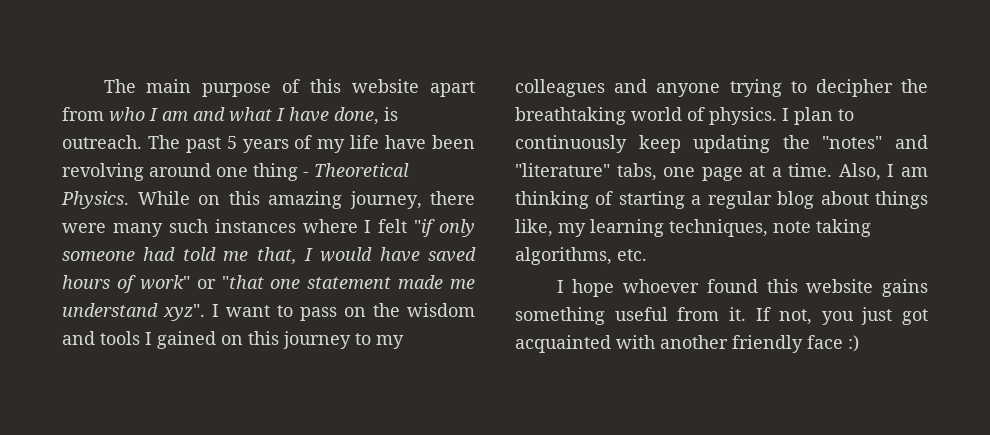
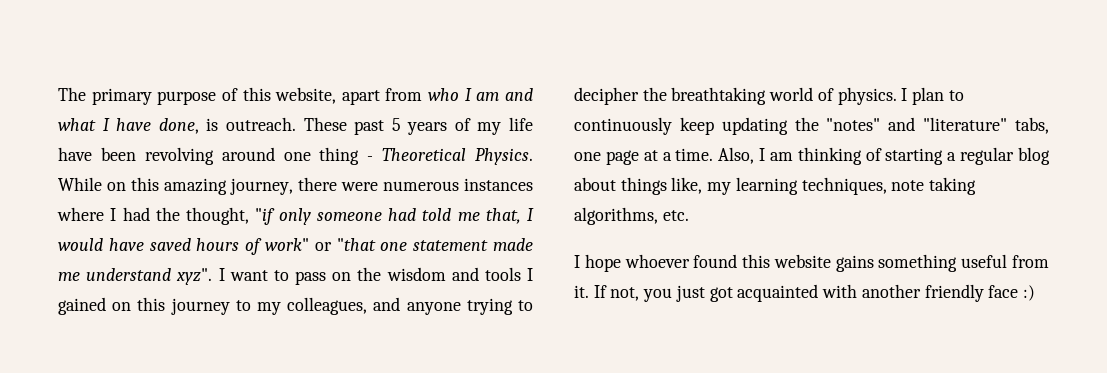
[103,79,192,93] The main -> [58,87,152,105] The primary
[352,79,420,93] website -> [275,87,337,104] website,
[147,135,180,149] The -> [303,117,347,131] These
[112,219,208,237] many such -> [383,181,459,191] numerous
[378,219,408,233] felt -> [122,207,249,225] had the thought,
[515,79,605,97] colleagues -> [287,297,368,315] colleagues,

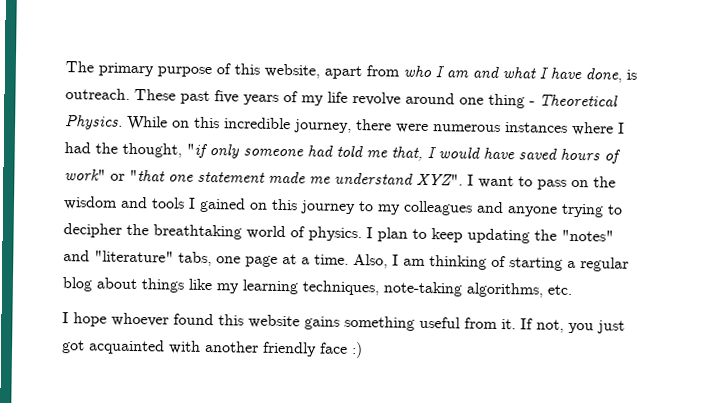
[391,118,401,131] 5 -> [214,90,239,104] five
[58,147,214,165] have been revolving -> [352,91,401,106] revolve
[164,178,227,195] amazing -> [224,117,291,130] incredible
[176,268,213,285] xyz". -> [416,173,463,186] XYZ".
[287,297,368,315] colleagues, -> [403,200,473,216] colleagues
[574,117,672,135] continuously -> (427, 233) none
[671,177,703,194] like, -> [188,278,212,291] like
[891,177,977,195] note taking -> [383,281,462,297] note-taking

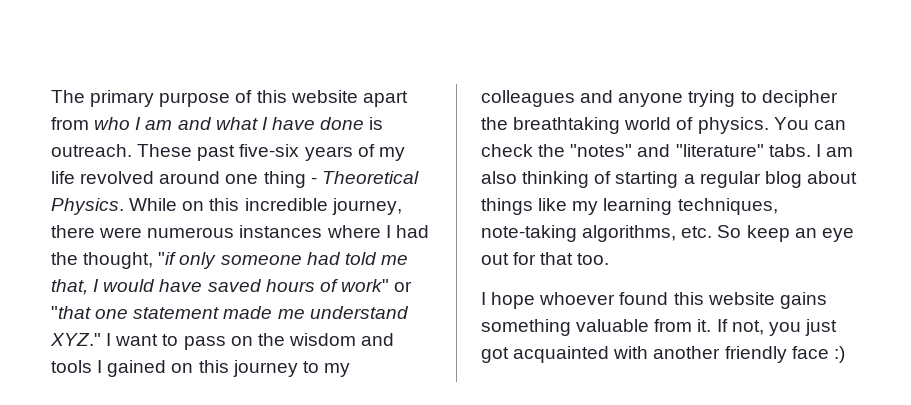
[264,63,320,79] website, -> [290,90,358,103] website
[585,68,622,83] done, -> [320,117,365,130] done
[214,90,239,104] five -> [239,144,300,157] five-six
[352,91,401,106] revolve -> [80,171,155,184] revolved
[416,173,463,186] XYZ". -> [50,333,101,346] XYZ."
[366,227,614,244] [63,250,426,269] I plan to keep updating the "notes" and "literature" tabs, one page at a time. Also, I am -> [773,117,846,130] [481,144,853,157] [481,171,517,184] You can check the "notes" and "literature" tabs. I am also
(572, 289) none -> [717,225,854,242] [481,252,610,265] So keep an eye out for that too.
[419,316,461,329] useful -> [576,319,650,332] valuable

